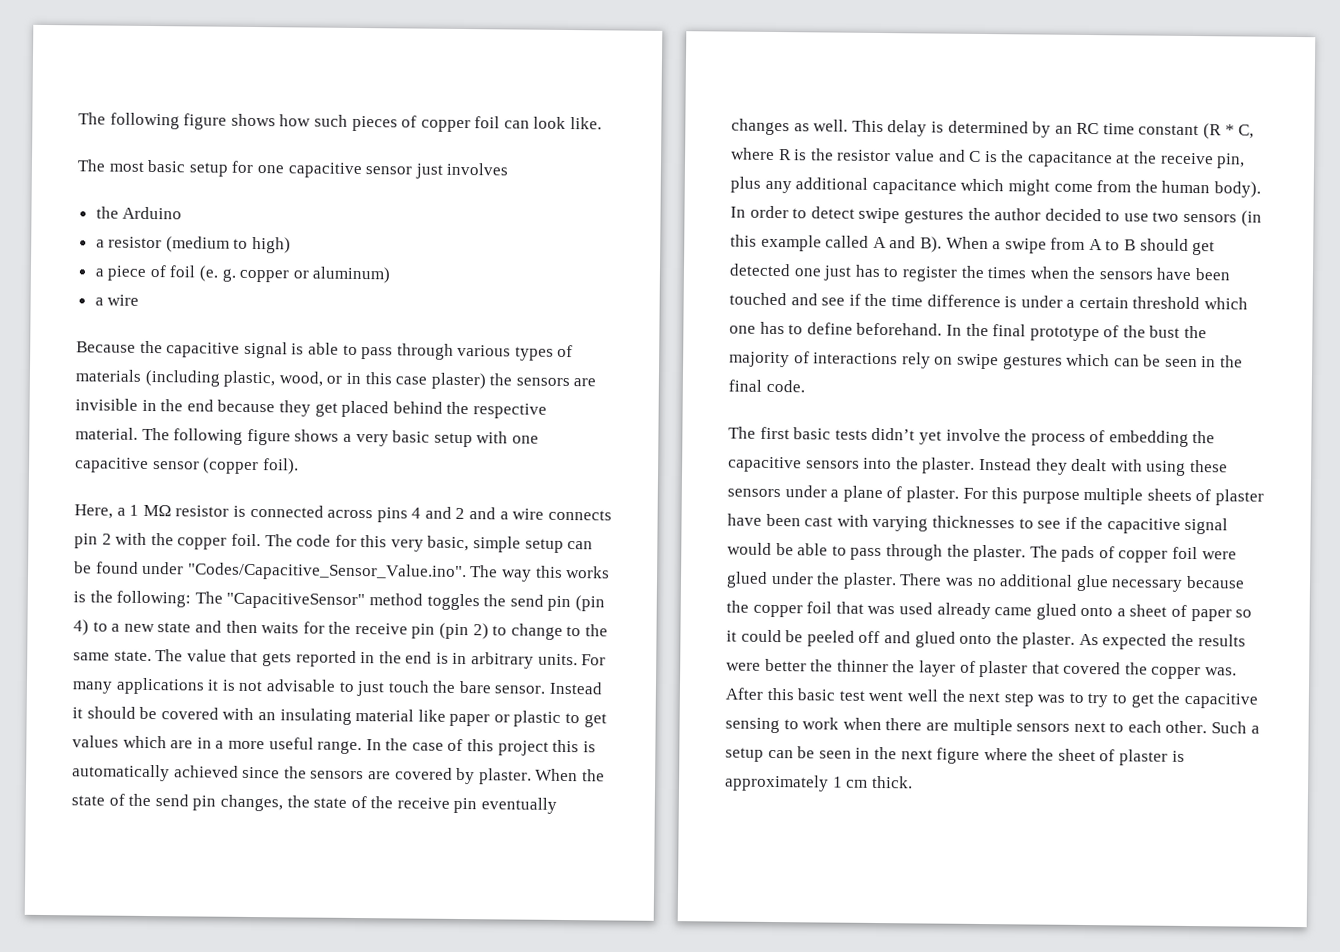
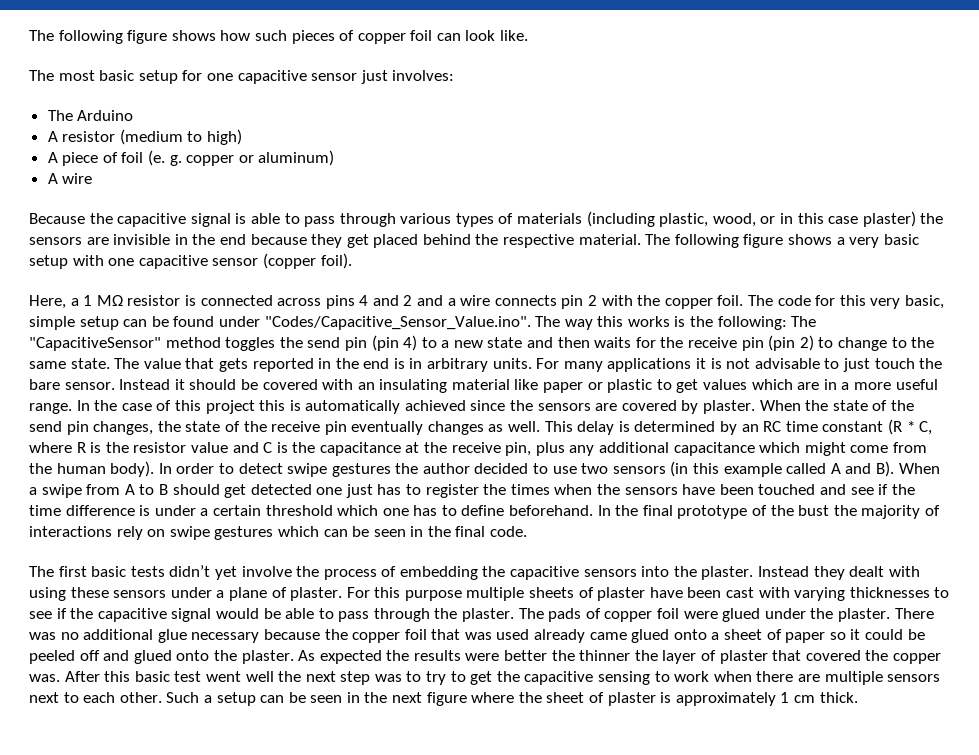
[446,162,509,176] [95,206,119,219] involves // the -> [392,70,455,81] [47,110,73,121] involves: // The
[95,239,105,248] a -> [47,131,58,142] A
[94,268,104,277] a -> [47,152,58,163] A
[94,297,104,306] a -> [47,173,58,184] A

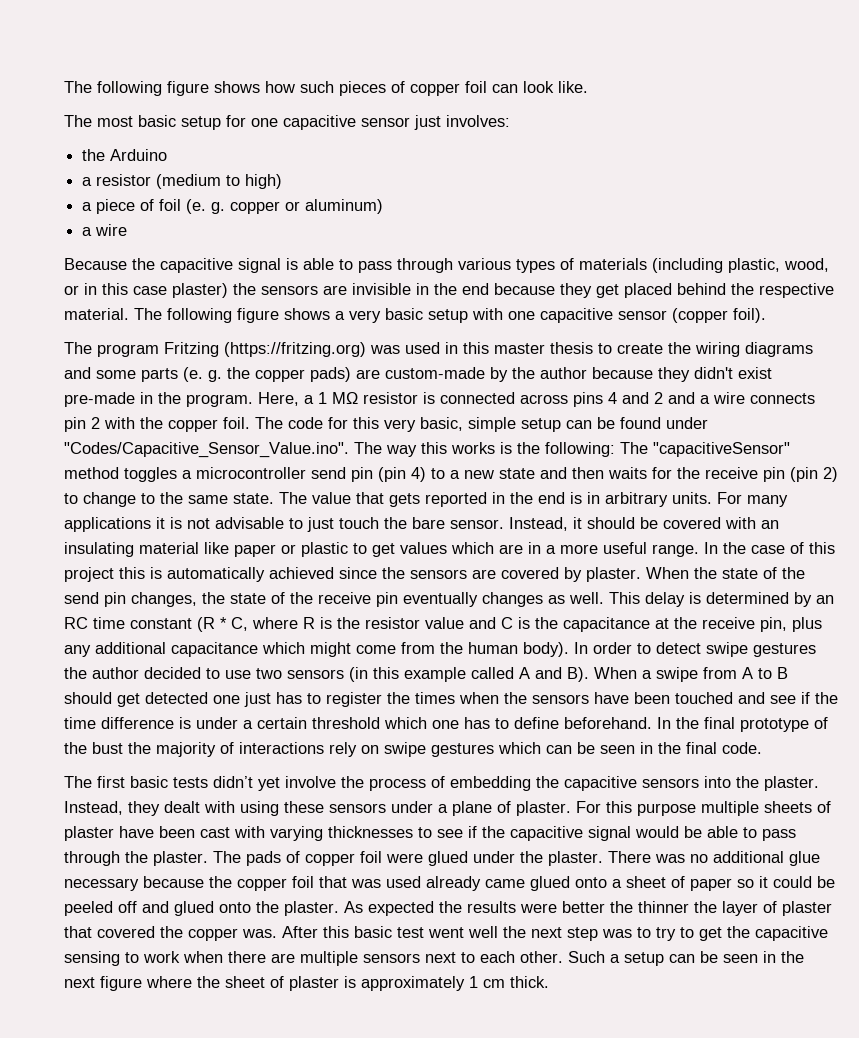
[47,110,73,121] The -> [82,149,106,161] the
[47,131,58,142] A -> [82,177,93,186] a
[47,152,58,163] A -> [82,202,93,211] a
[47,173,58,184] A -> [82,227,93,236] a
(352, 261) none -> [64,342,813,357] [64,367,772,382] [64,392,253,407] The program Fritzing (https://fritzing.org) was used in this master thesis to create the wiring diagrams and some parts (e. g. the copper pads) are custom-made by the author because they didn't exist pre-made in the program.
[29,337,161,351] "CapacitiveSensor" -> [653,442,790,457] "capacitiveSensor"
[279,337,303,348] the -> [182,467,306,479] a microcontroller
[119,379,171,390] Instead -> [509,517,568,531] Instead,
[758,566,810,577] Instead -> [64,801,123,815] Instead,

